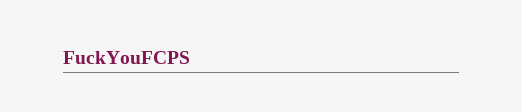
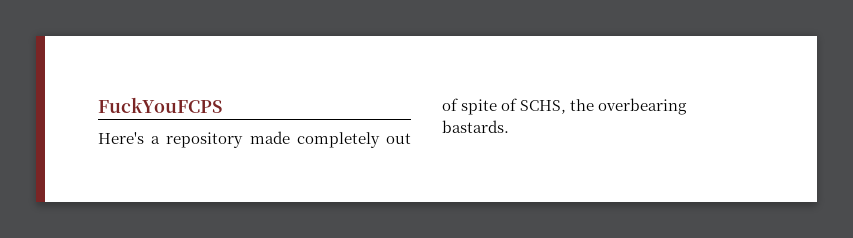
(190, 57) none -> [98,131,411,148] [442,98,688,115] [442,120,509,133] // Here's a repository made completely out of spite of SCHS, the overbearing bastards.

